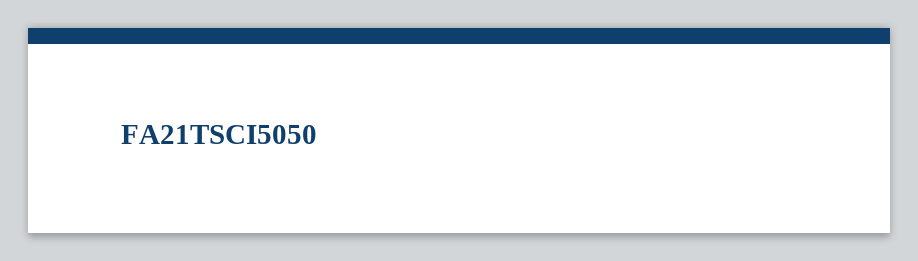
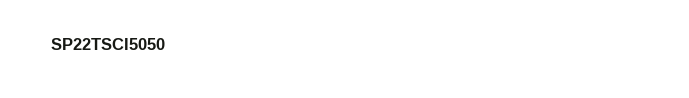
[121,125,317,144] FA21TSCI5050 -> [51,38,165,50] SP22TSCI5050

